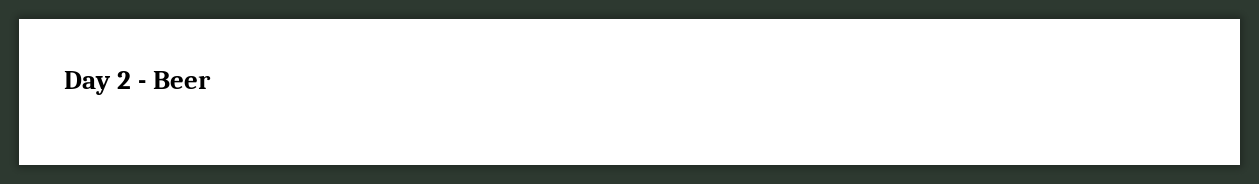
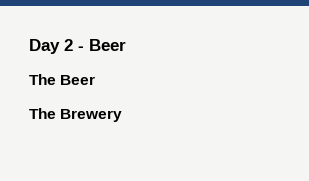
(212, 80) none -> [29,74,96,85] [29,108,123,122] // The Beer // The Brewery

